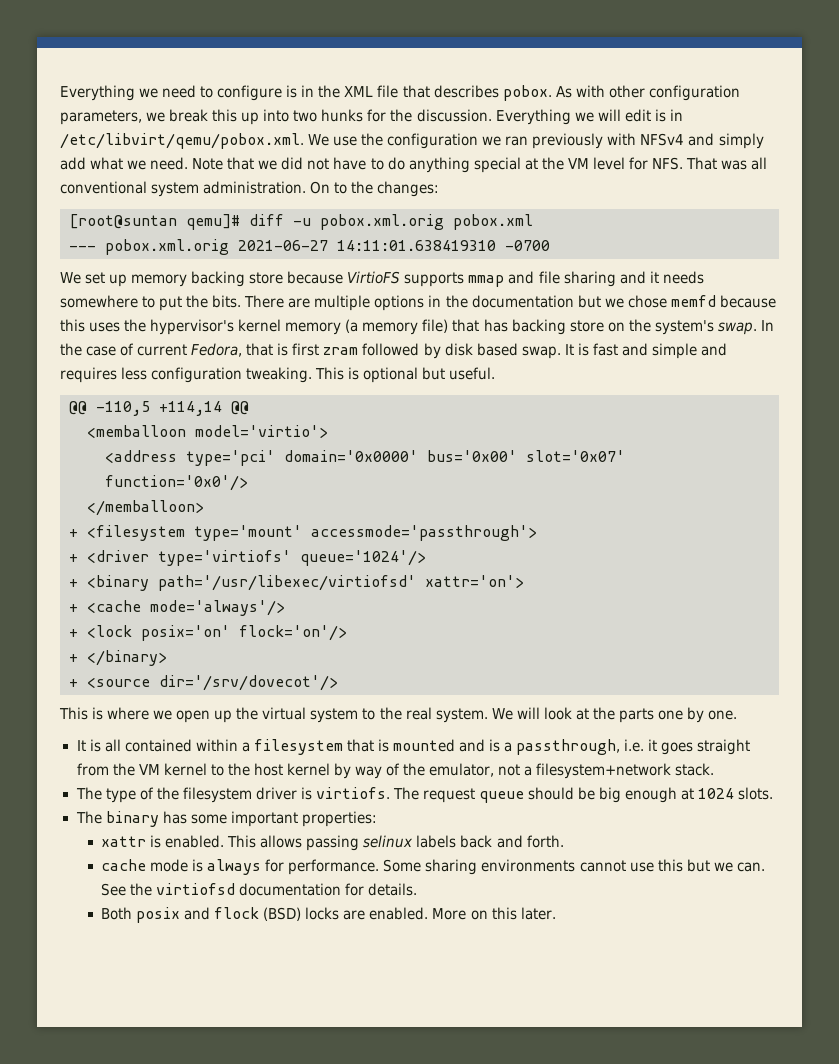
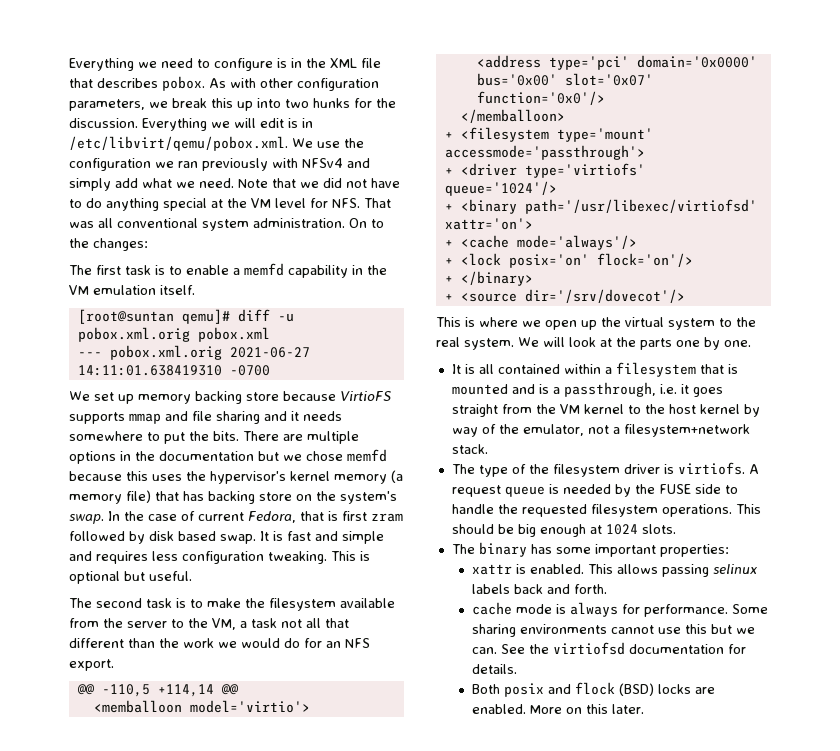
(440, 189) none -> [69,263,387,278] [69,285,195,295] // The first task is to enable a memfd capability in the VM emulation itself.
(496, 373) none -> [69,598,395,611] [69,618,349,630] [69,638,370,648] [69,659,114,671] // The second task is to make the filesystem available from the server to the VM, a task not all that different than the work we would do for an NFS export.
[392,787,419,800] The -> [748,464,759,474] A
(524, 797) none -> [548,484,738,497] [451,504,761,517] is needed by the FUSE side to handle the requested filesystem operations. This

